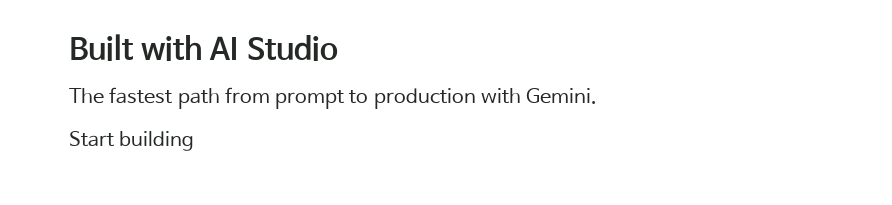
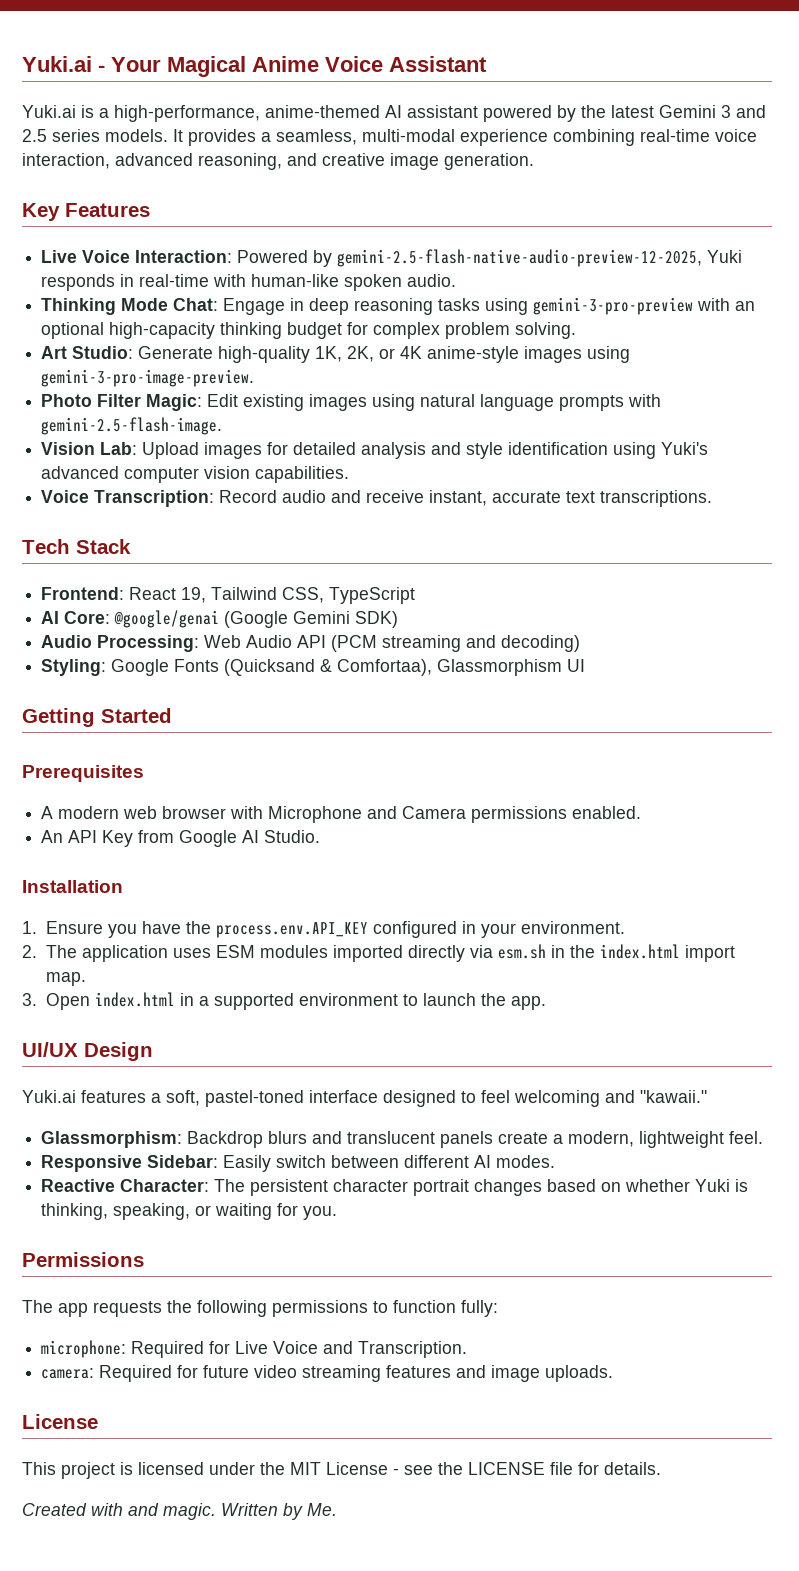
[69,34,338,61] [69,87,598,109] [69,131,195,151] Built with AI Studio // The fastest path from prompt to production with Gemini. // Start building -> [22,56,487,77] [22,105,766,122] [22,129,757,146] [22,153,534,170] [22,203,150,221] [41,249,743,267] [41,274,457,291] [41,297,756,315] [41,322,577,339] [41,346,631,363] [41,369,255,387] [41,394,662,411] [41,417,223,435] [41,442,709,459] [41,466,350,483] [41,490,713,507] [22,539,131,554] [41,587,416,604] [41,610,399,628] [41,635,581,652] [41,659,586,676] [22,708,172,727] [22,765,144,782] [41,806,642,823] [41,830,321,847] [22,880,123,893] [22,921,625,938] [22,944,735,962] [45,972,86,986] [22,992,546,1010] [22,1042,153,1061] [22,1090,707,1107] [41,1131,764,1148] [41,1155,556,1172] [41,1179,749,1196] [41,1203,338,1220] [22,1252,144,1267] [22,1300,498,1317] [41,1340,468,1358] [41,1365,614,1382] [22,1414,98,1429] [22,1462,661,1479] [22,1503,337,1520] Yuki.ai - Your Magical Anime Voice Assistant // Yuki.ai is a high-performance, anime-themed AI assistant powered by the latest Gemini 3 and 2.5 series models. It provides a seamless, multi-modal experience combining real-time voice interaction, advanced reasoning, and creative image generation. // Key Features // Live Voice Interaction: Powered by gemini-2.5-flash-native-audio-preview-12-2025, Yuki responds in real-time with human-like spoken audio. // Thinking Mode Chat: Engage in deep reasoning tasks using gemini-3-pro-preview with an optional high-capacity thinking budget for complex problem solving. // Art Studio: Generate high-quality 1K, 2K, or 4K anime-style images using gemini-3-pro-image-preview. // Photo Filter Magic: Edit existing images using natural language prompts with gemini-2.5-flash-image. // Vision Lab: Upload images for detailed analysis and style identification using Yuki's advanced computer vision capabilities. // Voice Transcription: Record audio and receive instant, accurate text transcriptions. // Tech Stack // Frontend: React 19, Tailwind CSS, TypeScript // AI Core: @google/genai (Google Gemini SDK) // Audio Processing: Web Audio API (PCM streaming and decoding) // Styling: Google Fonts (Quicksand & Comfortaa), Glassmorphism UI // Getting Started // Prerequisites // A modern web browser with Microphone and Camera permissions enabled. // An API Key from Google AI Studio. // Installation // 1. Ensure you have the process.env.API_KEY configured in your environment. // 2. The application uses ESM modules imported directly via esm.sh in the index.html import map. // 3. Open index.html in a supported environment to launch the app. // UI/UX Design // Yuki.ai features a soft, pastel-toned interface designed to feel welcoming and "kawaii." // Glassmorphism: Backdrop blurs and translucent panels create a modern, lightweight feel. // Responsive Sidebar: Easily switch between different AI modes. // Reactive Character: The persistent character portrait changes based on whether Yuki is thinking, speaking, or waiting for you. // Permissions // The app requests the following permissions to function fully: // microphone: Required for Live Voice and Transcription. // camera: Required for future video streaming features and image uploads. // License // This project is licensed under the MIT License - see the LICENSE file for details. // Created with and magic. Written by Me.

